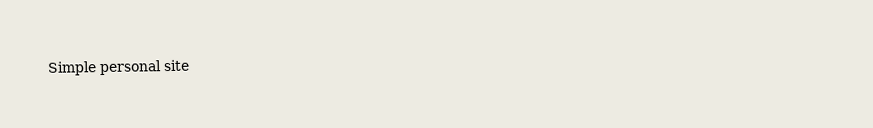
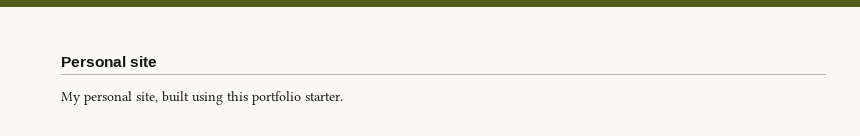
[47,59,190,76] Simple personal site -> [61,56,158,67] [61,91,343,105] Personal site // My personal site, built using this portfolio starter.

